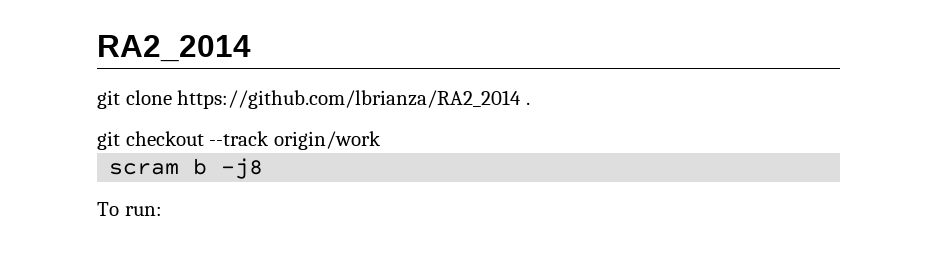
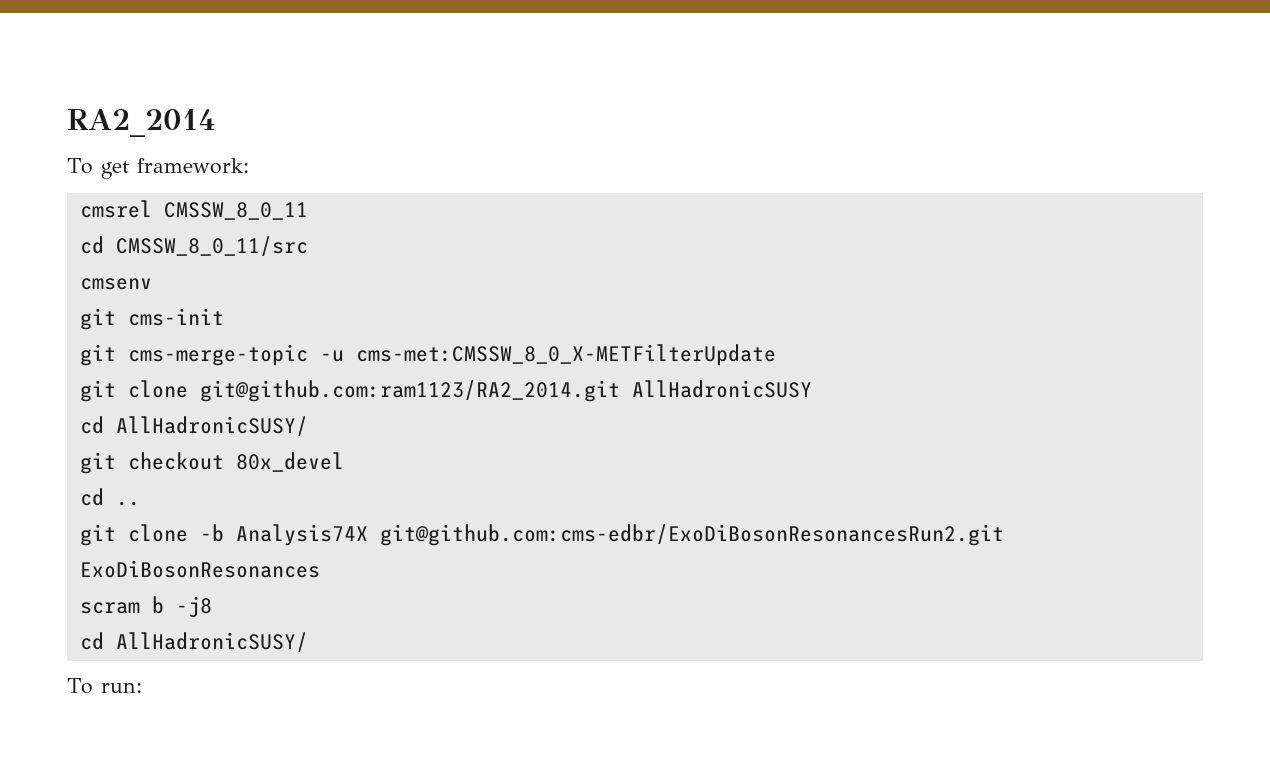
[97,90,530,109] [97,131,381,150] git clone https://github.com/lbrianza/RA2_2014 . // git checkout --track origin/work -> [67,158,249,179] [79,200,308,220] [79,236,308,256] [79,278,152,290] [79,308,224,330] [79,344,776,366] [79,380,812,402] [79,416,308,436] [79,452,344,474] [79,488,140,506] [79,524,1004,546] [79,560,320,578] To get framework: // cmsrel CMSSW_8_0_11 // cd CMSSW_8_0_11/src // cmsenv // git cms-init // git cms-merge-topic -u cms-met:CMSSW_8_0_X-METFilterUpdate // git clone git@github.com:ram1123/RA2_2014.git AllHadronicSUSY // cd AllHadronicSUSY/ // git checkout 80x_devel // cd .. // git clone -b Analysis74X git@github.com:cms-edbr/ExoDiBosonResonancesRun2.git ExoDiBosonResonances
(264, 168) none -> [79,632,308,652] // cd AllHadronicSUSY/

